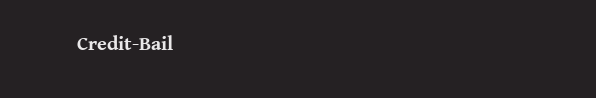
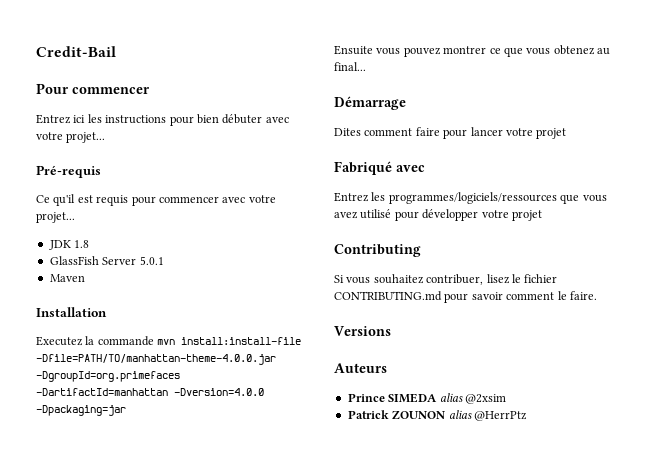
(173, 42) none -> [36,83,150,94] [36,114,289,126] [36,132,106,143] [36,165,101,178] [36,194,276,206] [36,212,75,223] [48,240,90,250] [49,256,164,265] [49,274,85,282] [36,307,107,317] [36,336,302,346] [36,354,276,365] [36,371,180,382] [36,388,264,396] [36,405,126,416] [334,45,610,57] [334,62,366,71] [334,96,406,110] [334,127,567,139] [334,161,425,175] [334,192,607,204] [334,209,542,221] [334,244,421,257] [334,274,558,285] [334,291,597,303] [334,326,391,336] [334,363,387,373] [347,393,506,404] [347,410,527,421] // Pour commencer // Entrez ici les instructions pour bien débuter avec votre projet... // Pré-requis // Ce qu'il est requis pour commencer avec votre projet... // JDK 1.8 // GlassFish Server 5.0.1 // Maven // Installation // Executez la commande mvn install:install-file -Dfile=PATH/TO/manhattan-theme-4.0.0.jar -DgroupId=org.primefaces -DartifactId=manhattan -Dversion=4.0.0 -Dpackaging=jar // Ensuite vous pouvez montrer ce que vous obtenez au final... // Démarrage // Dites comment faire pour lancer votre projet // Fabriqué avec // Entrez les programmes/logiciels/ressources que vous avez utilisé pour développer votre projet // Contributing // Si vous souhaitez contribuer, lisez le fichier CONTRIBUTING.md pour savoir comment le faire. // Versions // Auteurs // Prince SIMEDA alias @2xsim // Patrick ZOUNON alias @HerrPtz

